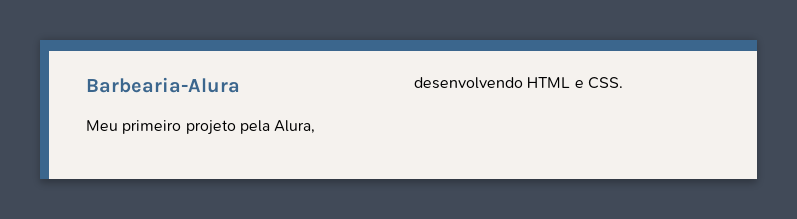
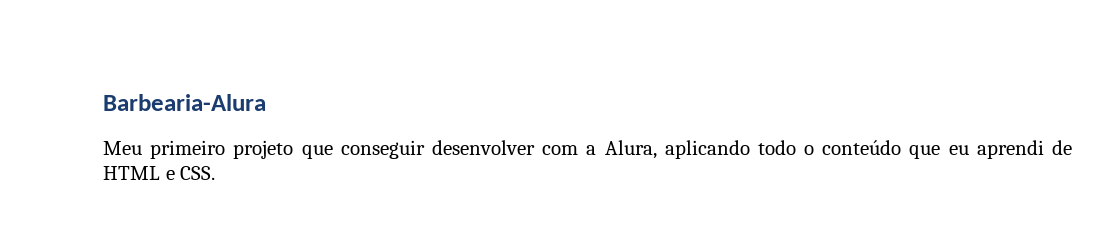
[239,120,316,134] [414,77,523,89] pela Alura, desenvolvendo -> [301,140,1072,159] que conseguir desenvolver com a Alura, aplicando todo o conteúdo que eu aprendi de

